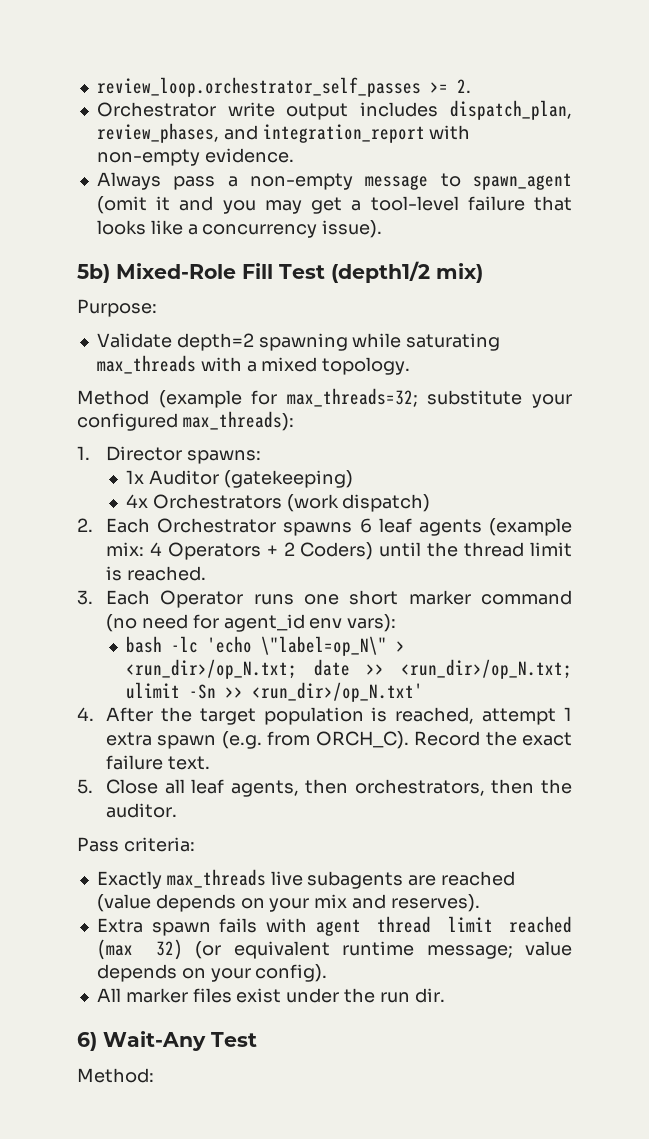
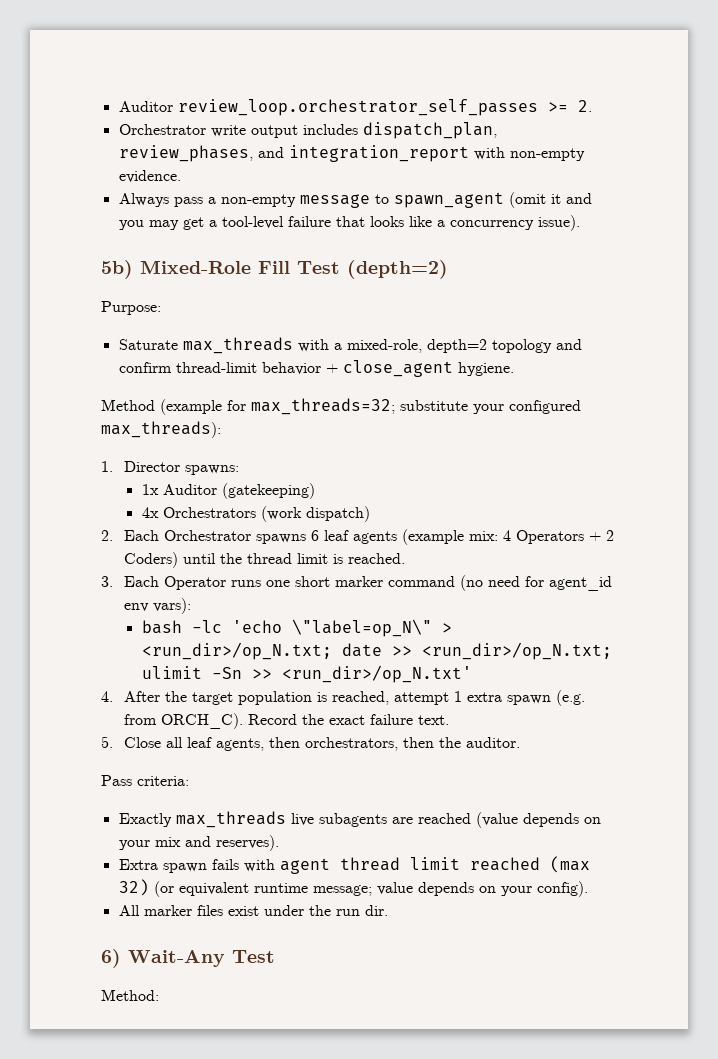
(96, 87) none -> [118,101,173,112] Auditor
[331,261,483,283] (depth1/2 mix) -> [347,260,448,279] (depth=2)
[96,333,501,351] [96,355,411,375] Validate depth=2 spawning while saturating max_threads with a mixed topology. -> [118,337,582,354] [118,360,514,377] Saturate max_threads with a mixed-role, depth=2 topology and confirm thread-limit behavior + close_agent hygiene.

